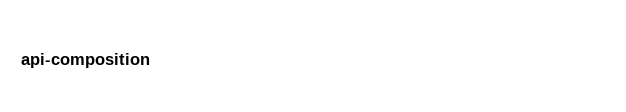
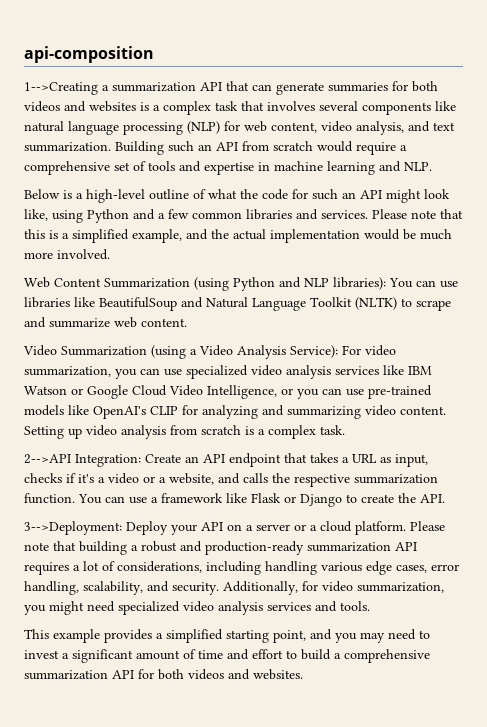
(150, 60) none -> [24,81,438,95] [24,101,456,115] [24,121,455,135] [24,141,407,155] [24,161,432,175] [24,189,450,203] [24,209,463,223] [24,229,452,243] [24,249,110,260] [24,277,458,291] [24,297,451,311] [24,317,187,328] [23,345,396,359] [24,365,432,379] [24,385,432,399] [24,405,446,419] [24,425,345,439] [24,453,428,467] [24,473,438,487] [24,493,445,507] [24,521,445,535] [24,541,417,555] [24,561,459,575] [24,581,444,595] [24,601,370,615] [24,629,430,643] [24,649,430,663] [24,669,303,680] // 1-->Creating a summarization API that can generate summaries for both videos and websites is a complex task that involves several components like natural language processing (NLP) for web content, video analysis, and text summarization. Building such an API from scratch would require a comprehensive set of tools and expertise in machine learning and NLP. // Below is a high-level outline of what the code for such an API might look like, using Python and a few common libraries and services. Please note that this is a simplified example, and the actual implementation would be much more involved. // Web Content Summarization (using Python and NLP libraries): You can use libraries like BeautifulSoup and Natural Language Toolkit (NLTK) to scrape and summarize web content. // Video Summarization (using a Video Analysis Service): For video summarization, you can use specialized video analysis services like IBM Watson or Google Cloud Video Intelligence, or you can use pre-trained models like OpenAI's CLIP for analyzing and summarizing video content. Setting up video analysis from scratch is a complex task. // 2-->API Integration: Create an API endpoint that takes a URL as input, checks if it's a video or a website, and calls the respective summarization function. You can use a framework like Flask or Django to create the API. // 3-->Deployment: Deploy your API on a server or a cloud platform. Please note that building a robust and production-ready summarization API requires a lot of considerations, including handling various edge cases, error handling, scalability, and security. Additionally, for video summarization, you might need specialized video analysis services and tools. // This example provides a simplified starting point, and you may need to invest a significant amount of time and effort to build a comprehensive summarization API for both videos and websites.

